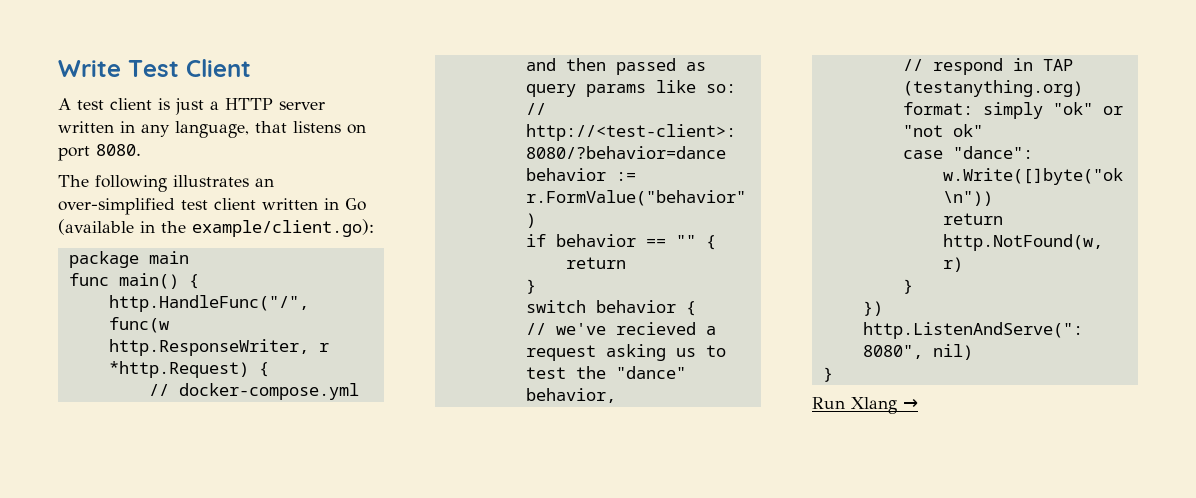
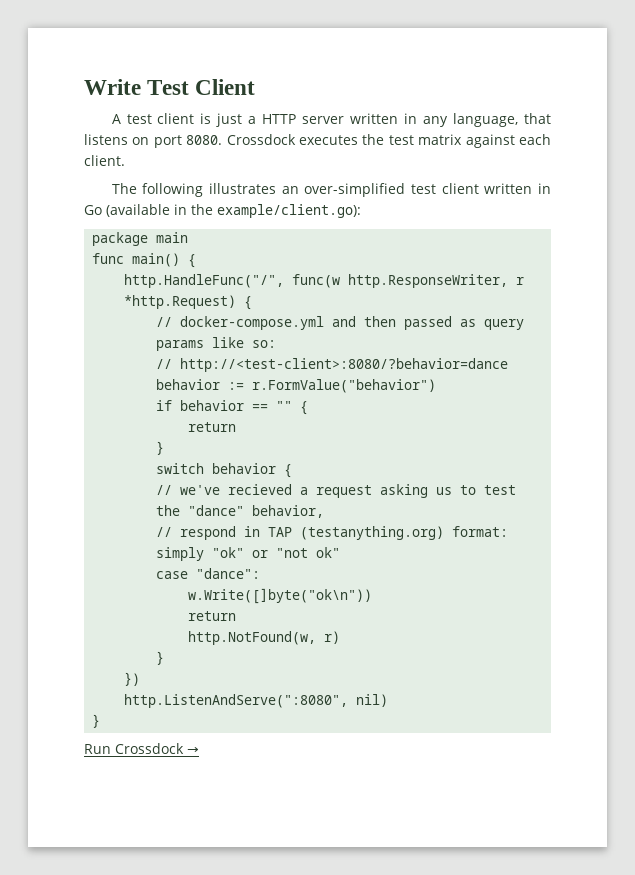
(141, 150) none -> [226,134,551,148] [84,155,125,166] Crossdock executes the test matrix against each client.
[851,397,897,414] Xlang -> [115,743,184,754] Crossdock

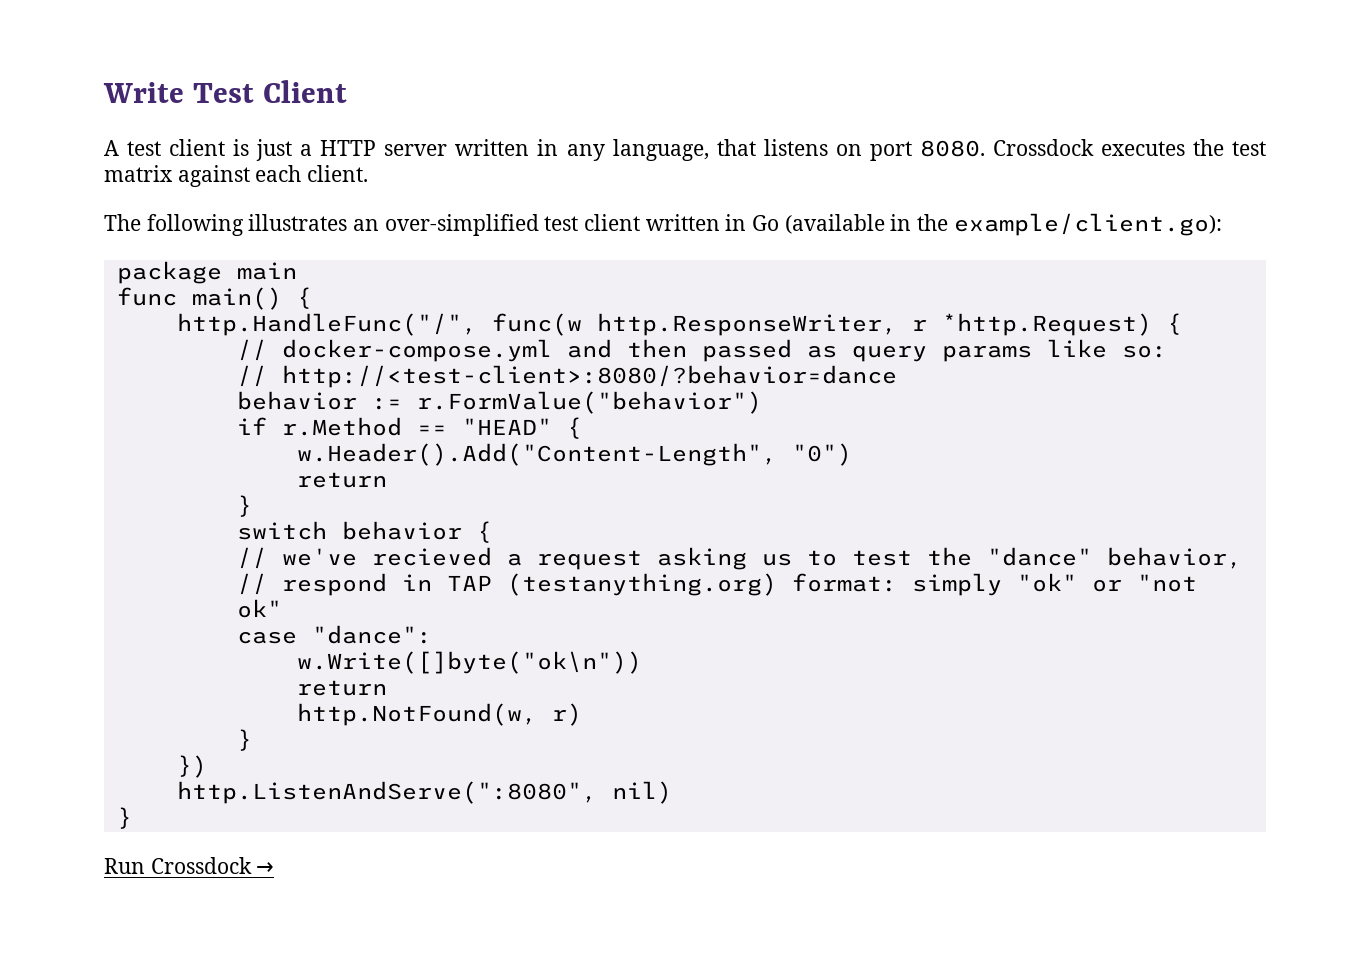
[180,400,309,415] behavior == "" { -> [281,417,582,439] [296,443,852,466] r.Method == "HEAD" { // w.Header().Add("Content-Length", "0")

